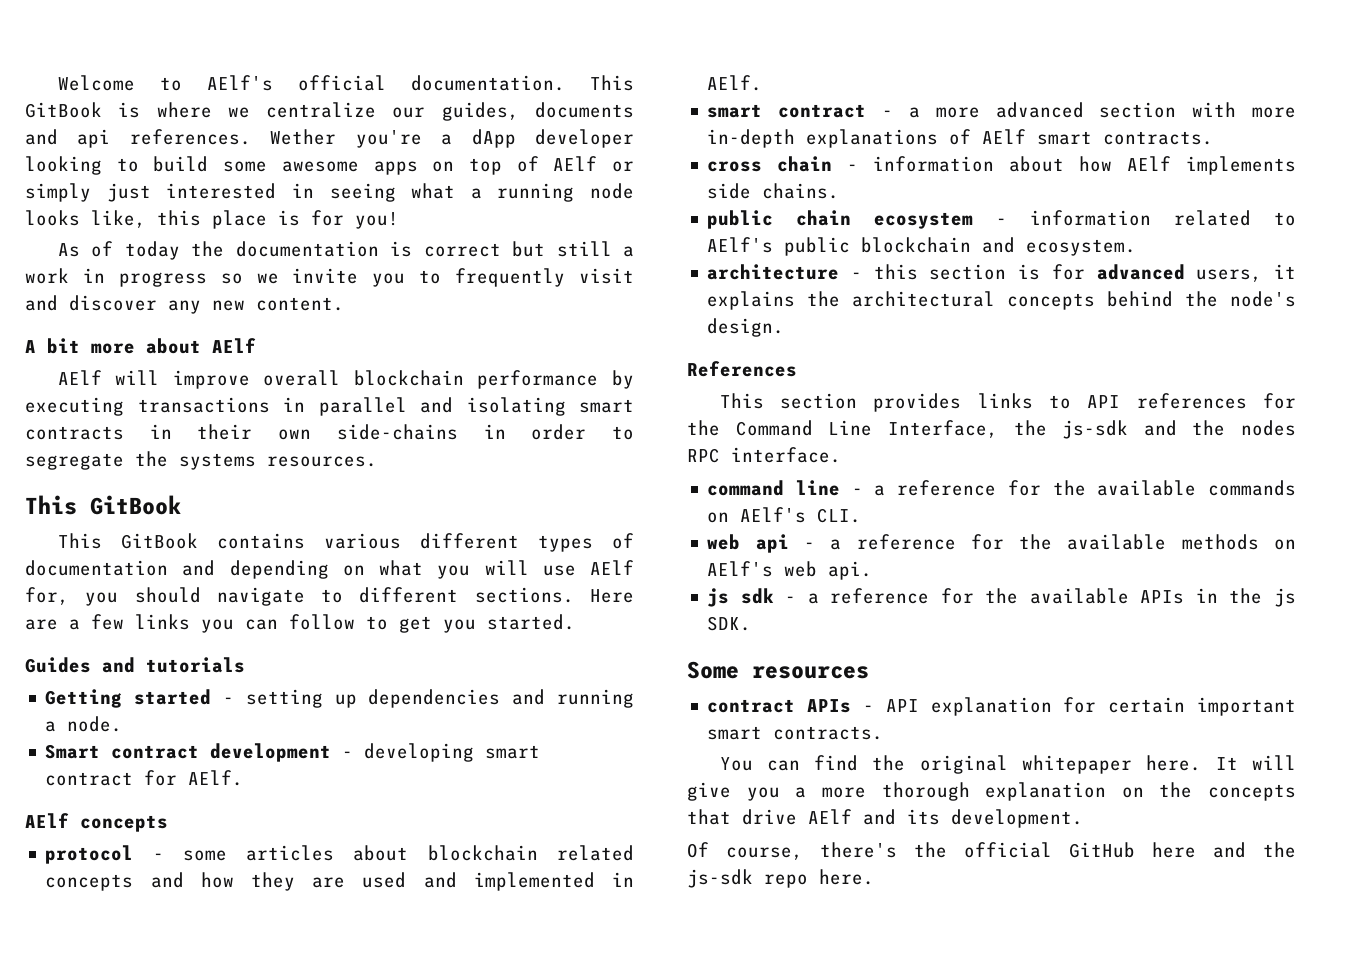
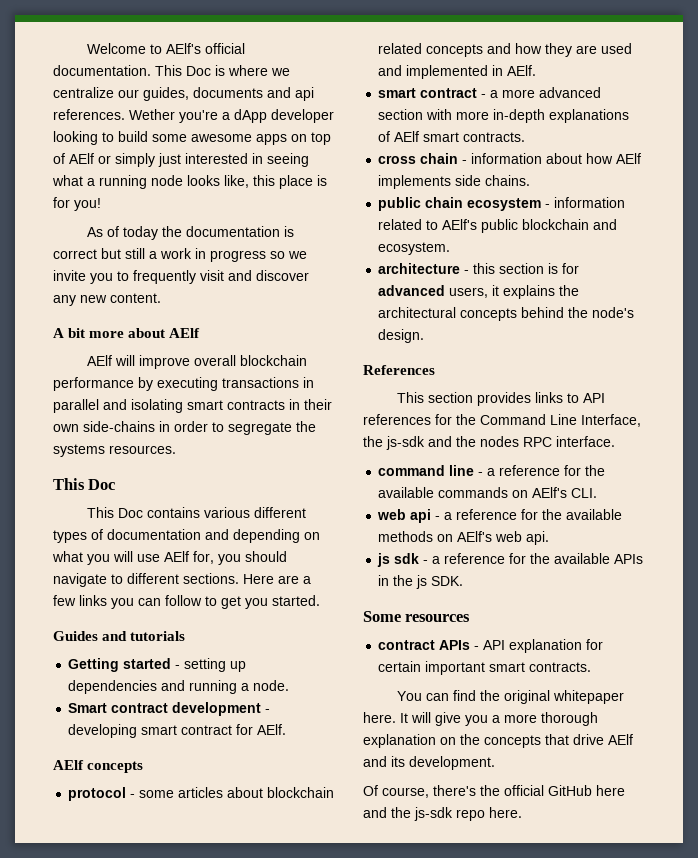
[25,102,102,118] GitBook -> [186,66,211,76] Doc
[90,495,181,515] [57,533,198,549] GitBook // This GitBook -> [88,479,116,490] [86,507,143,518] Doc // This Doc

